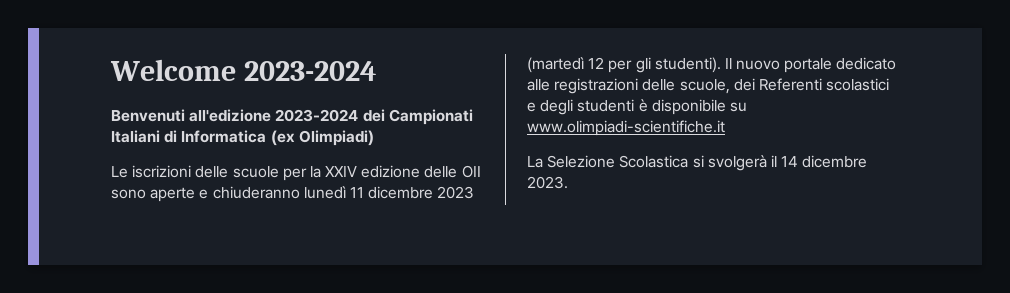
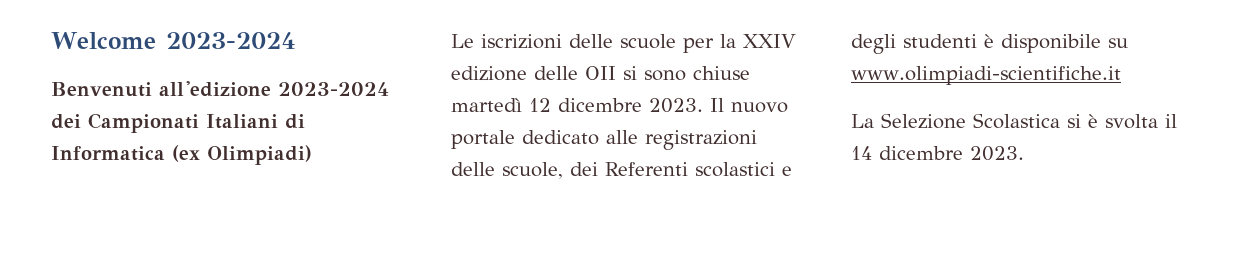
[111,186,475,202] [527,57,721,73] sono aperte e chiuderanno lunedì 11 dicembre 2023 (martedì 12 per gli studenti). -> [623,66,750,81] [451,98,703,113] si sono chiuse martedì 12 dicembre 2023.
[707,155,767,171] svolgerà -> [1088,114,1158,129] è svolta

